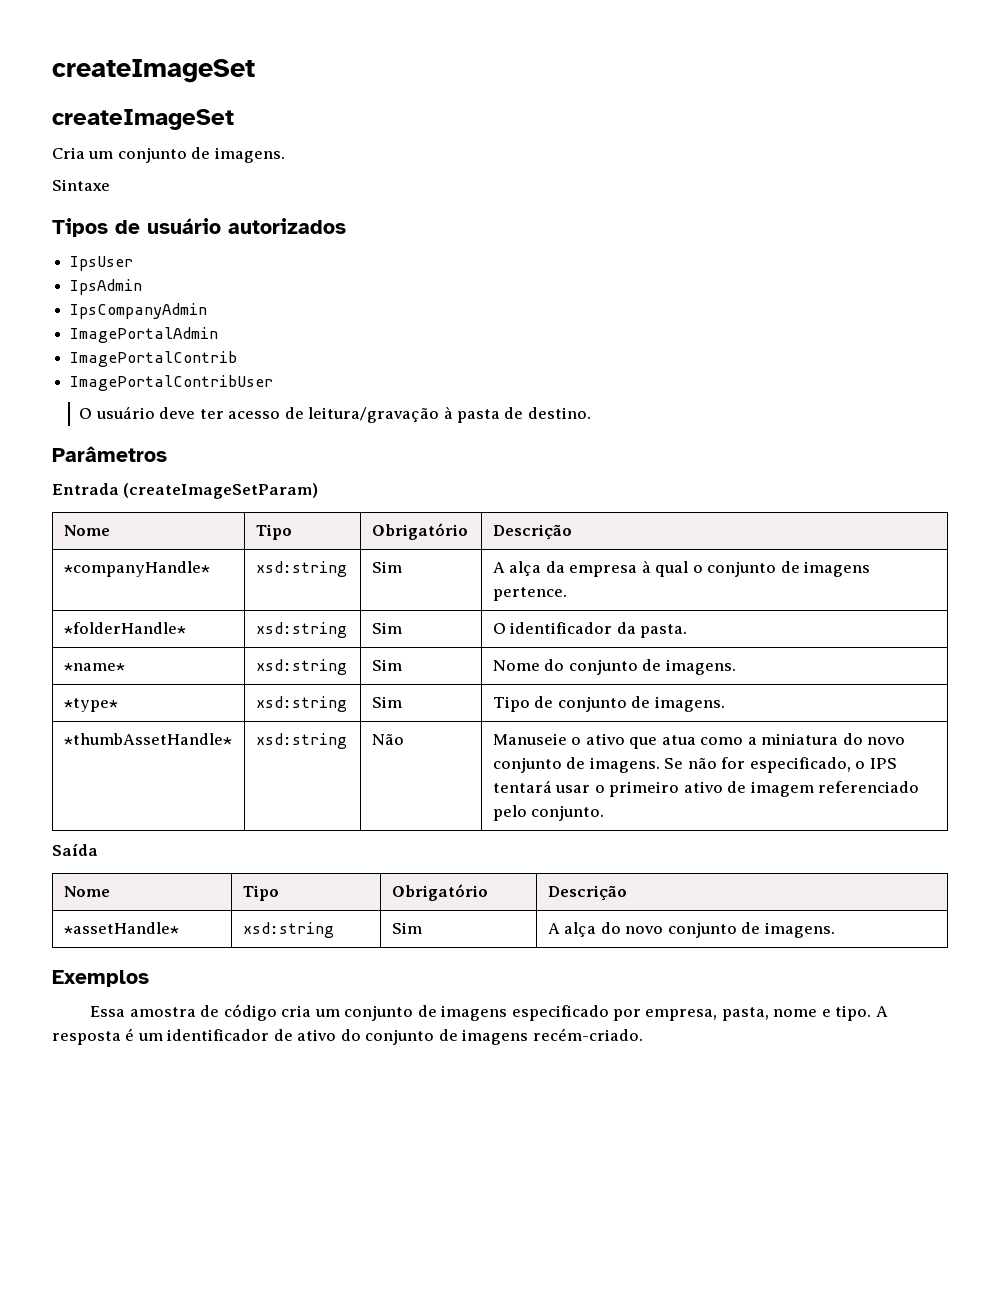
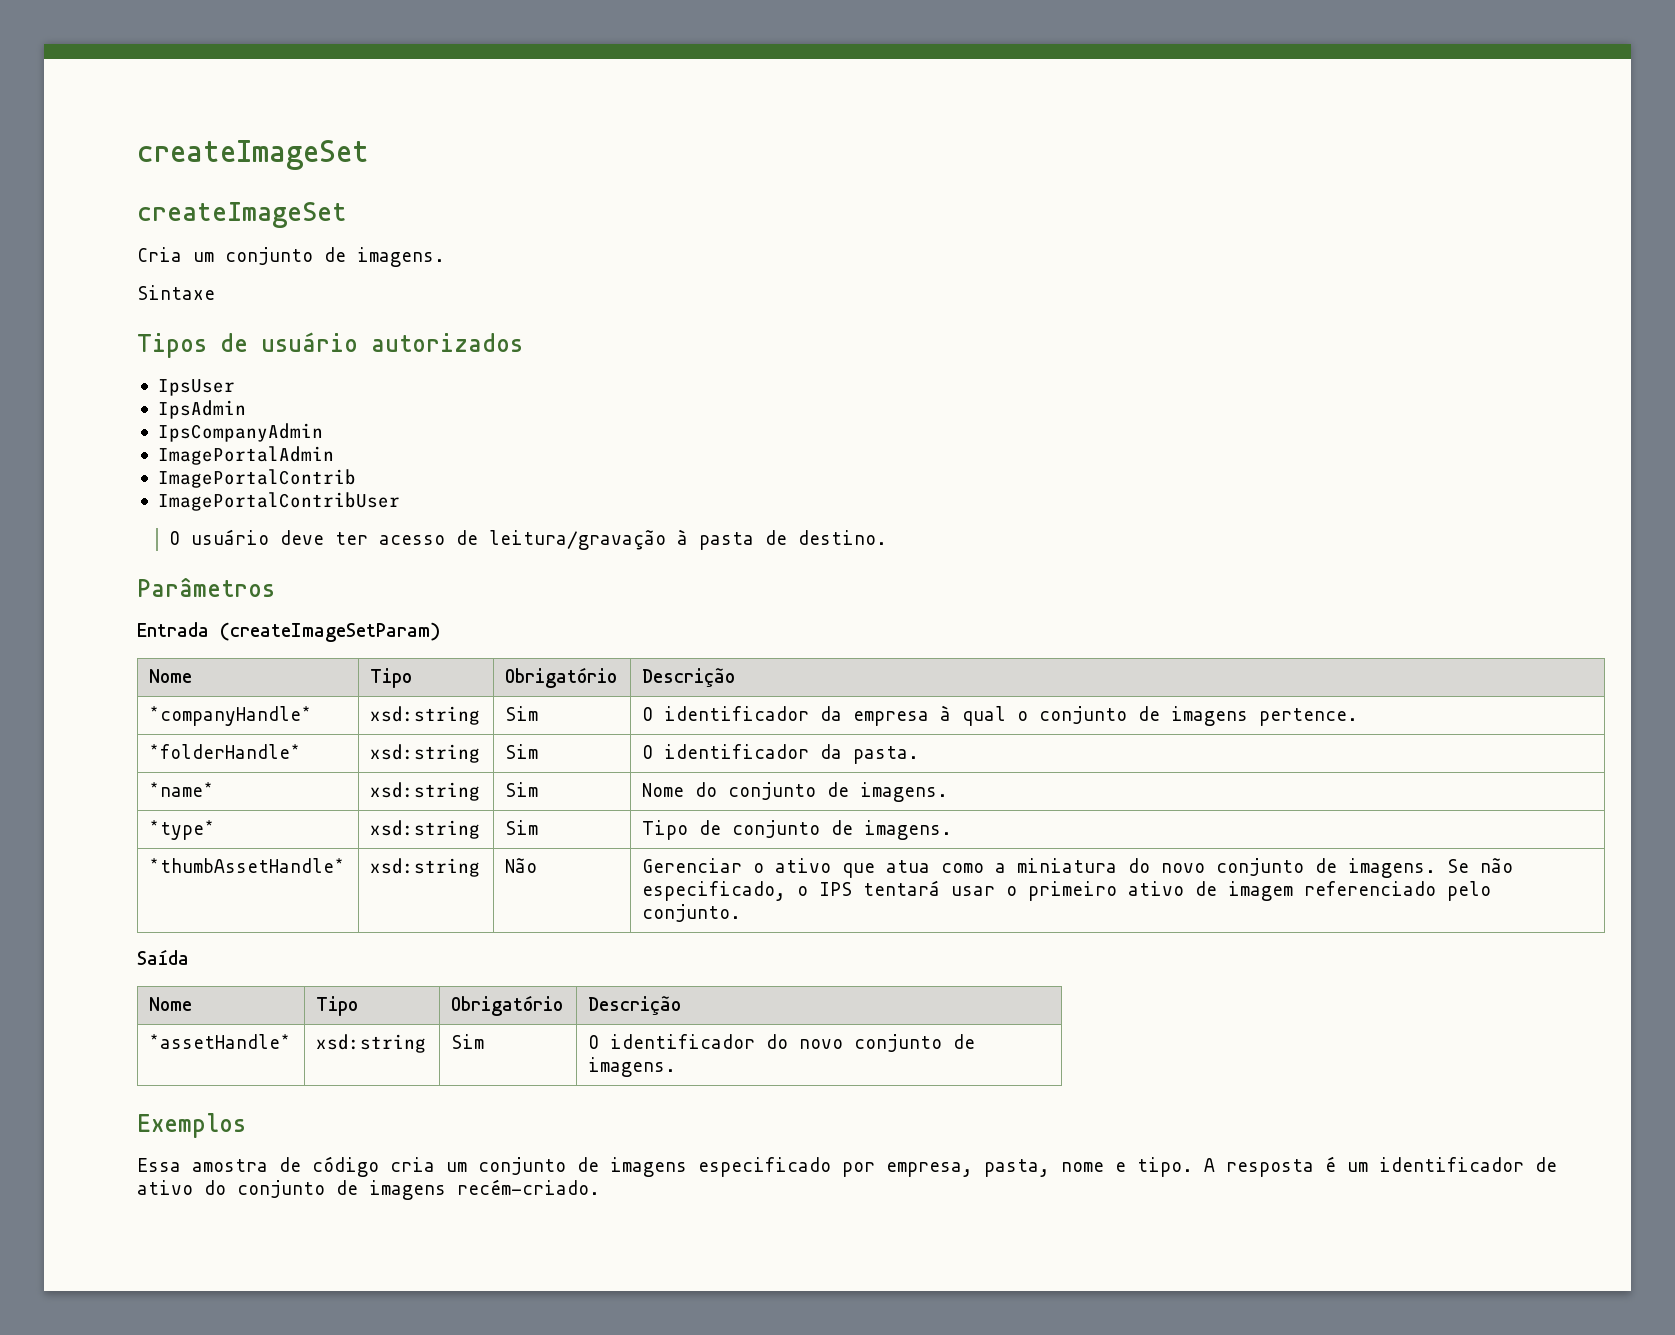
[492,561,542,576] A alça -> [642,706,810,721] O identificador
[492,733,567,745] Manuseie -> [642,858,743,873] Gerenciar
[721,757,746,769] for -> (1514, 865) none
[547,922,597,937] A alça -> [588,1034,756,1049] O identificador

